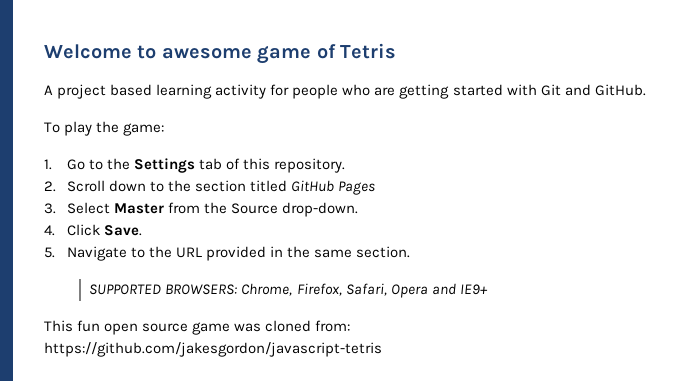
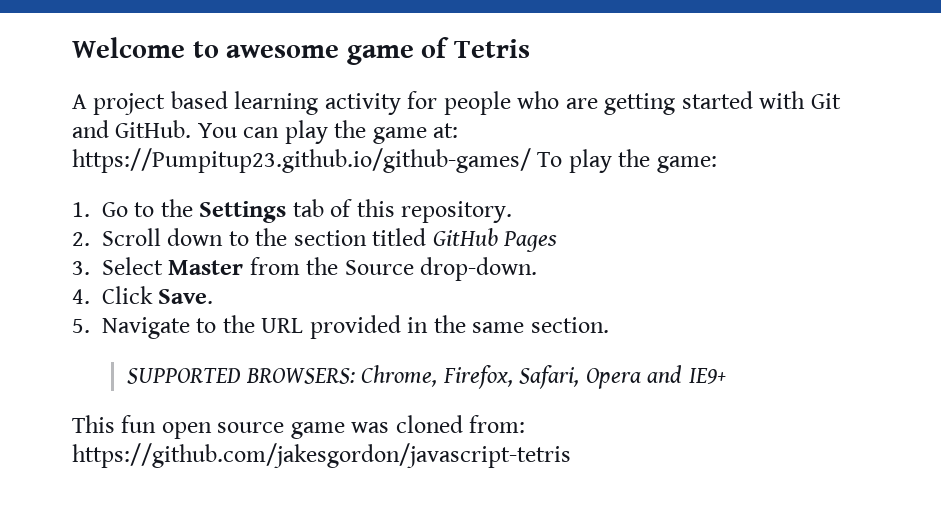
(646, 90) // -> [197,120,459,144] [72,148,531,173] You can play the game at: https://Pumpitup23.github.io/github-games/

